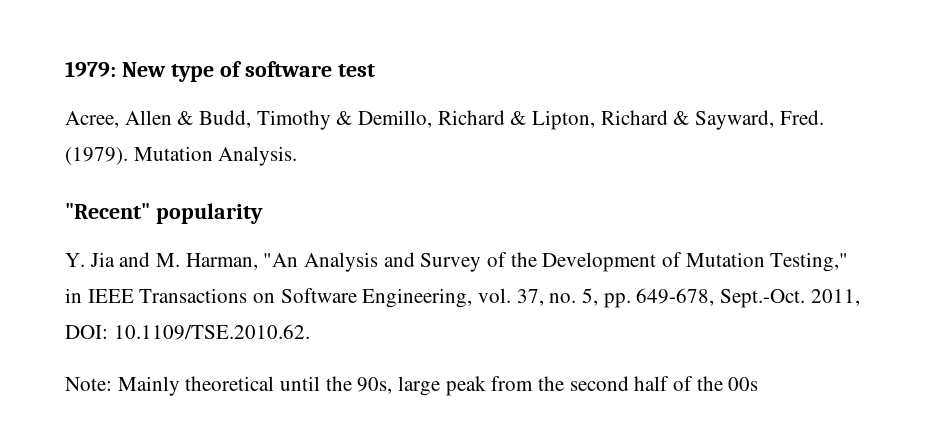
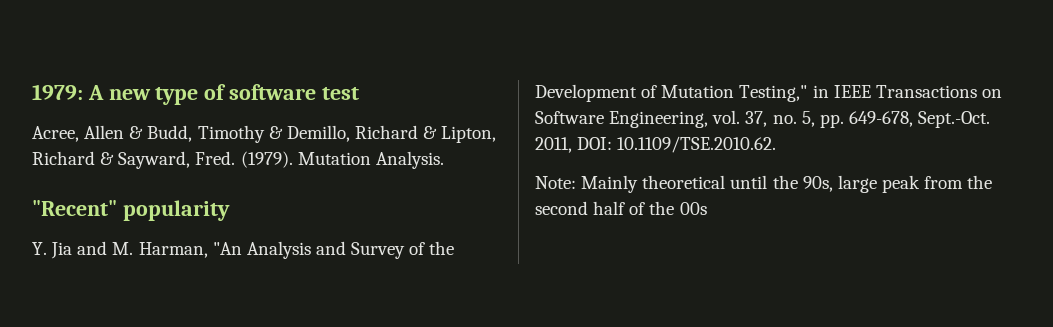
[121,62,166,77] New -> [87,85,151,100] A new

